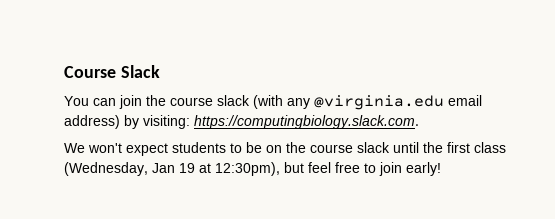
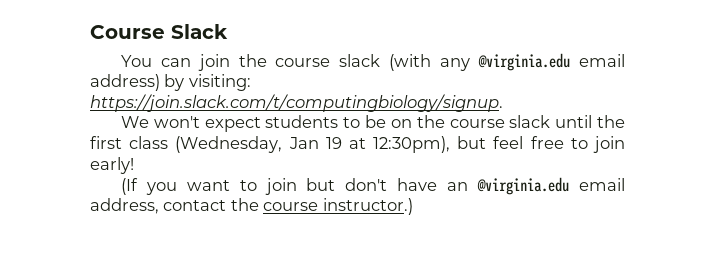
[194,115,419,129] https://computingbiology.slack.com. -> [90,94,503,112] https://join.slack.com/t/computingbiology/signup.
(441, 169) none -> [120,177,625,195] [90,198,413,215] // (If you want to join but don't have an @virginia.edu email address, contact the course instructor.)

